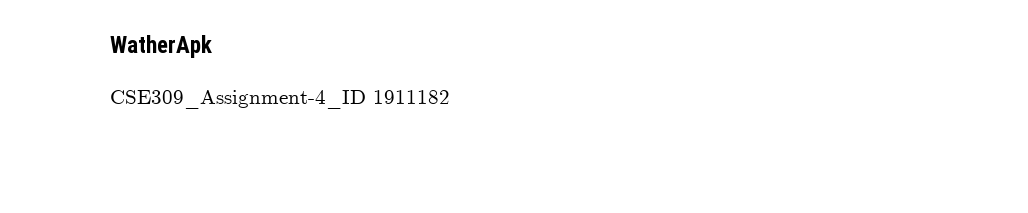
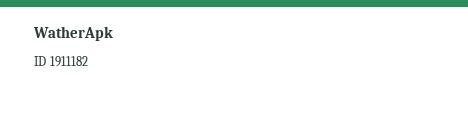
[110,90,366,109] CSE309_Assignment-4_ID -> [34,56,46,66] ID

